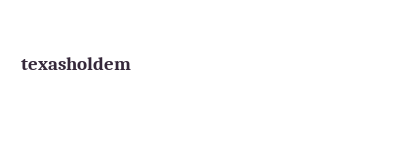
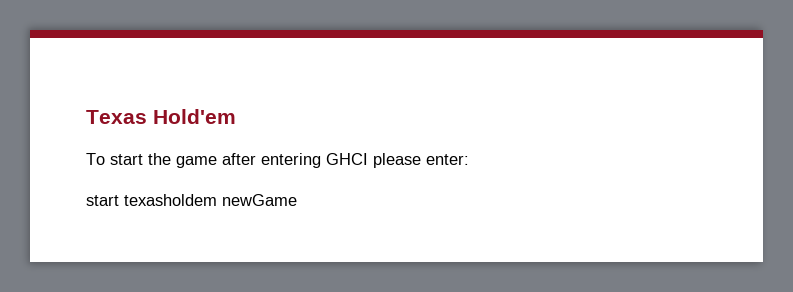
[21,57,131,70] texasholdem -> [86,109,236,124] [86,153,469,168] [86,194,297,206] Texas Hold'em // To start the game after entering GHCI please enter: // start texasholdem newGame

